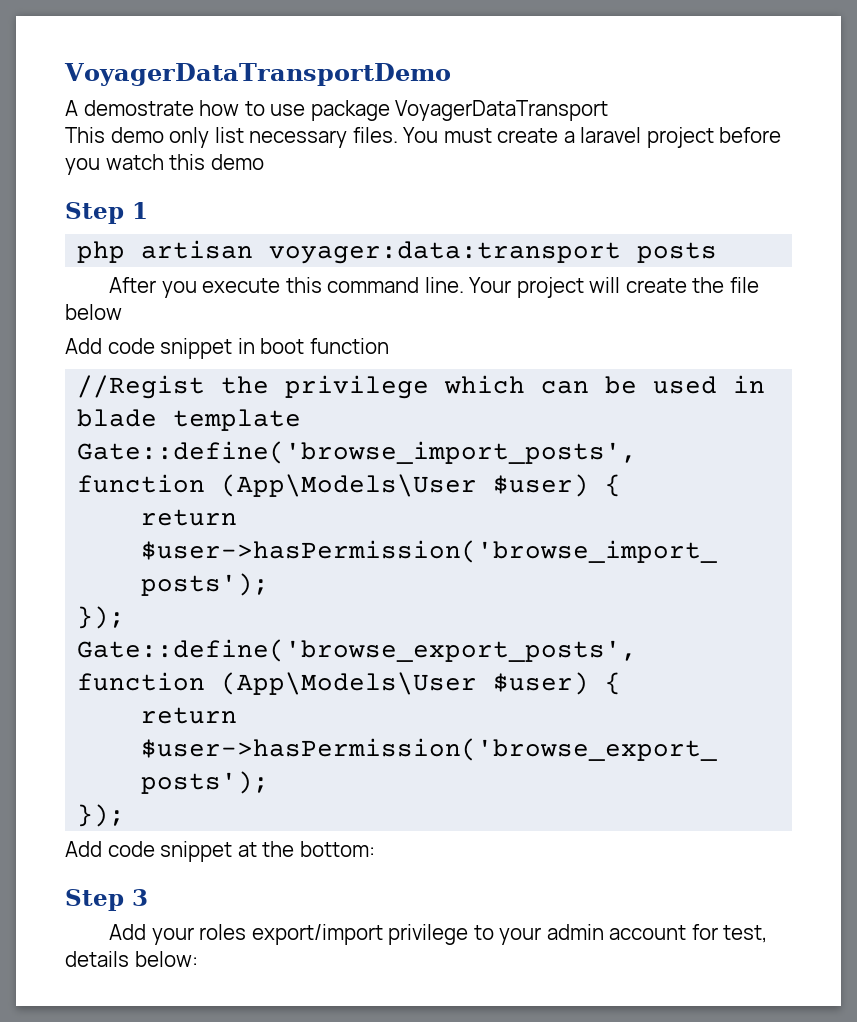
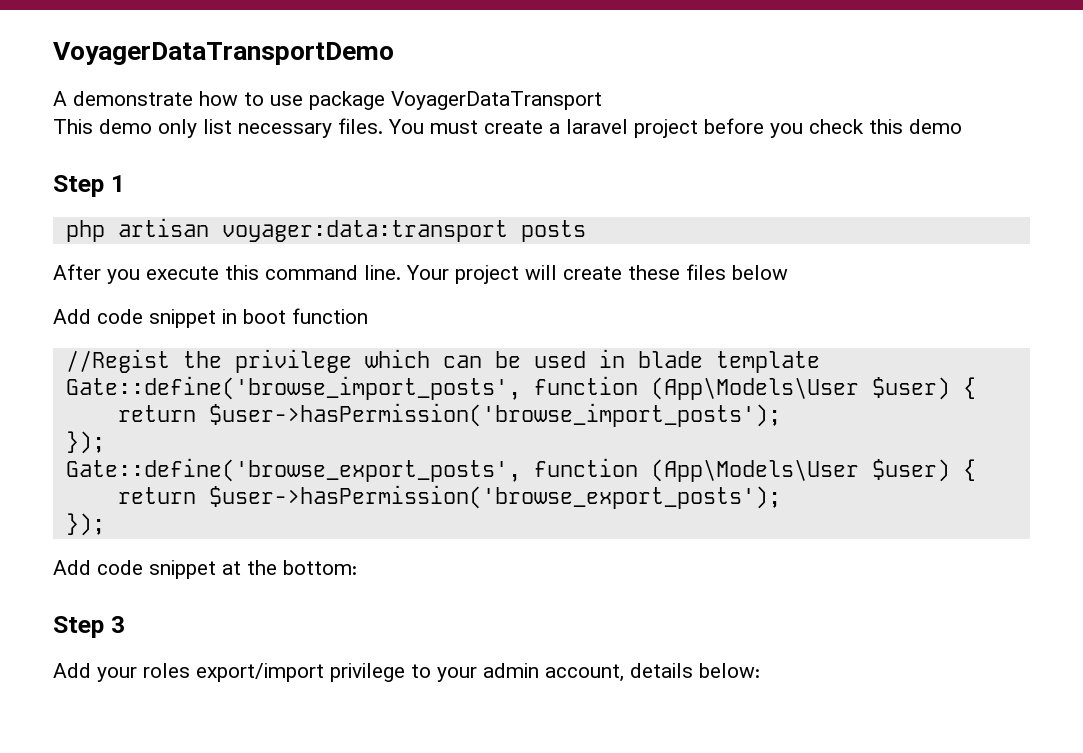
[83,100,194,116] demostrate -> [73,91,193,106] demonstrate
[105,154,164,170] watch -> [809,119,864,134] check
[692,277,760,293] the file -> [628,264,726,280] these files
[609,924,768,943] account for test, -> [545,664,624,682] account,

